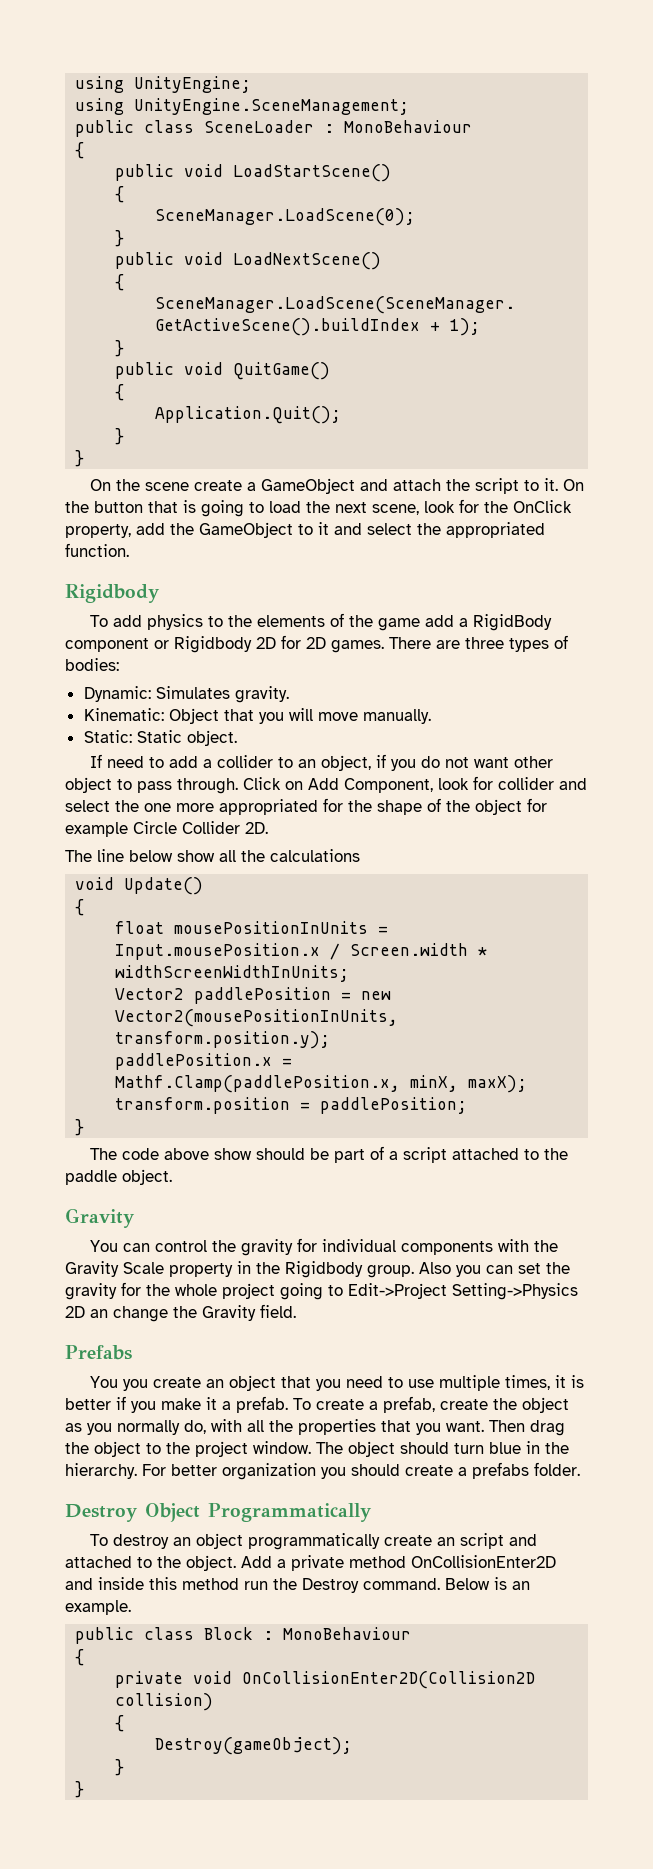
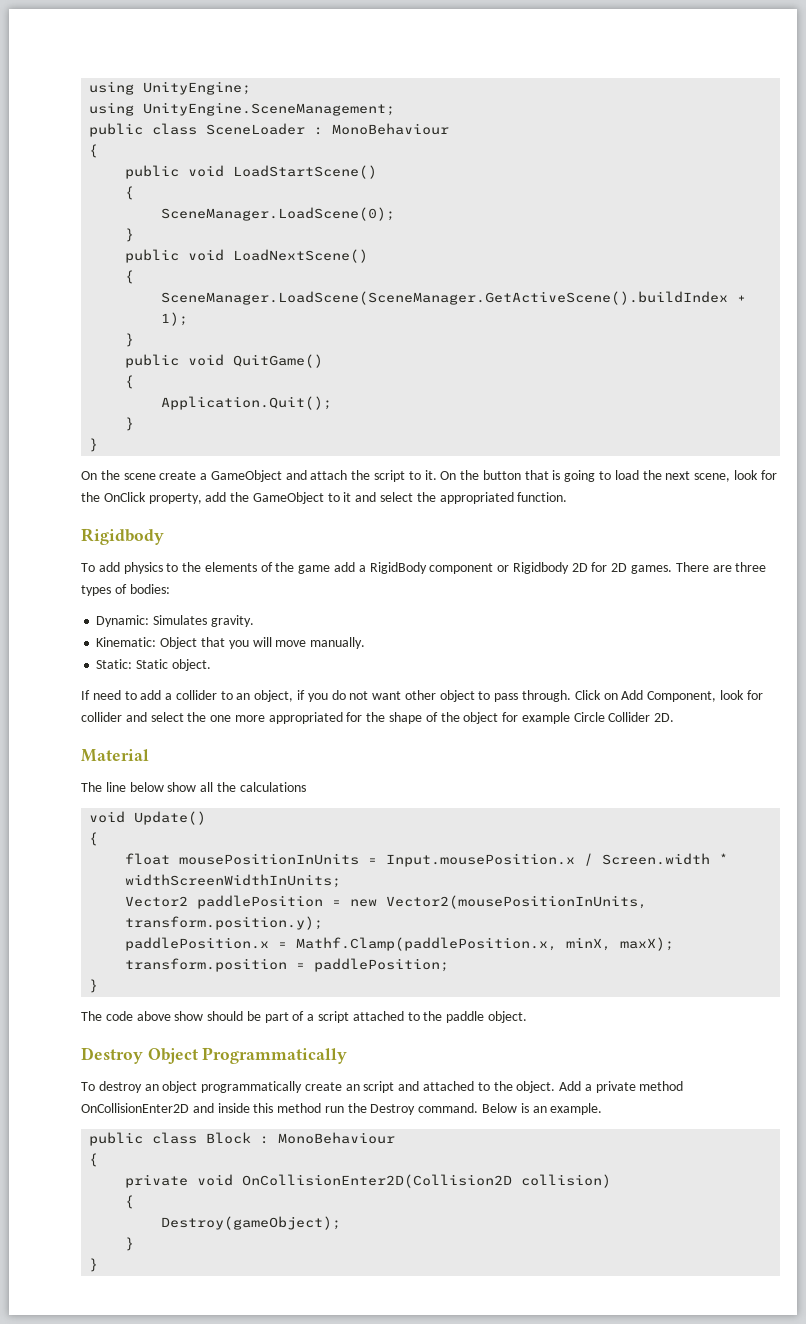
(268, 828) none -> [81,749,149,762] // Material
[65,1208,135,1228] [90,1238,559,1256] [65,1261,570,1278] [65,1282,578,1300] [65,1304,296,1322] [65,1345,132,1360] [90,1375,585,1391] [65,1396,569,1413] [65,1419,565,1436] [65,1441,569,1457] [65,1462,580,1480] // Gravity // You can control the gravity for individual components with the Gravity Scale property in the Rigidbody group. Also you can set the gravity for the whole project going to Edit->Project Setting->Physics 2D an change the Gravity field. // Prefabs // You you create an object that you need to use multiple times, it is better if you make it a prefab. To create a prefab, create the object as you normally do, with all the properties that you want. Then drag the object to the project window. The object should turn blue in the hierarchy. For better organization you should create a prefabs folder. -> (527, 1017) none

